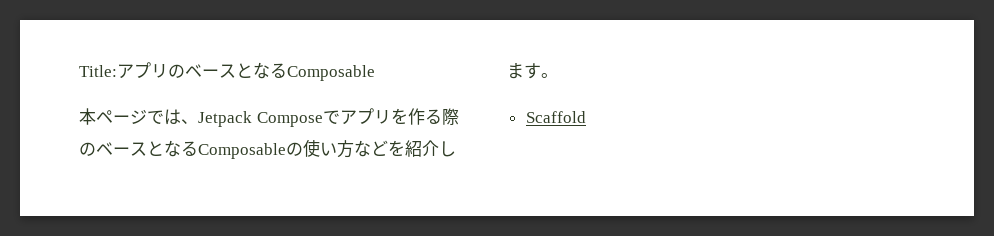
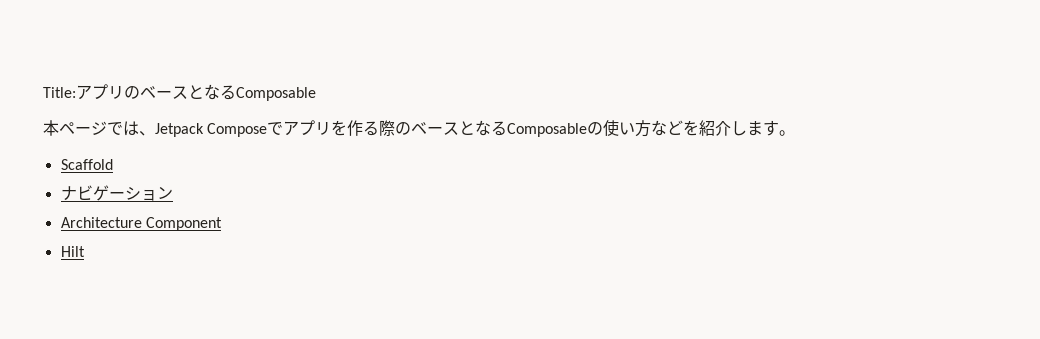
(586, 117) none -> [60,185,173,201] [60,217,222,231] [60,246,85,257] // ナビゲーション // Architecture Component // Hilt

